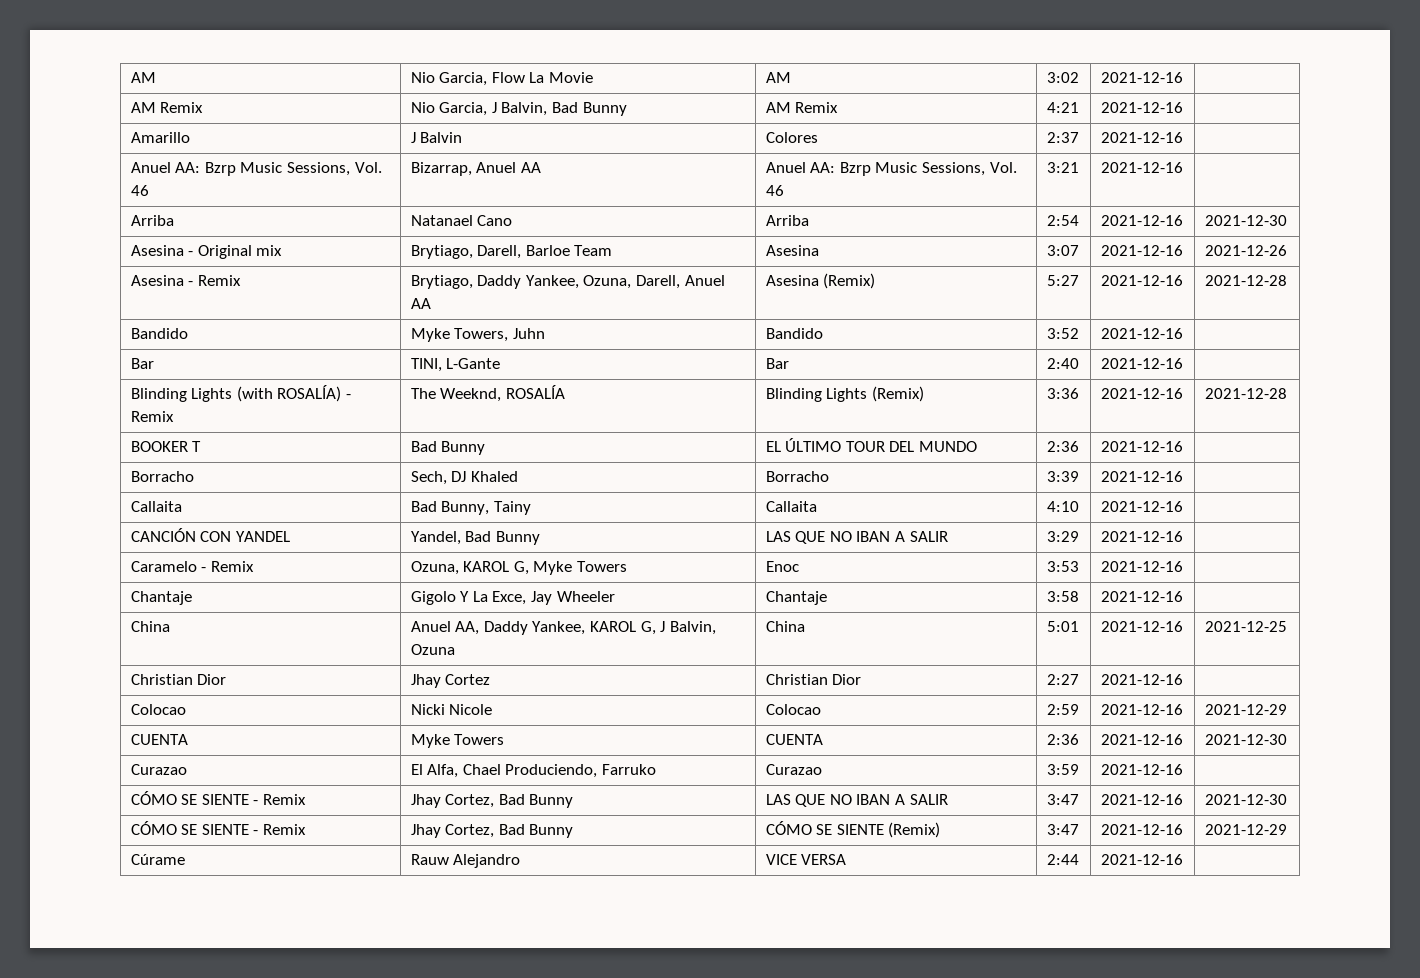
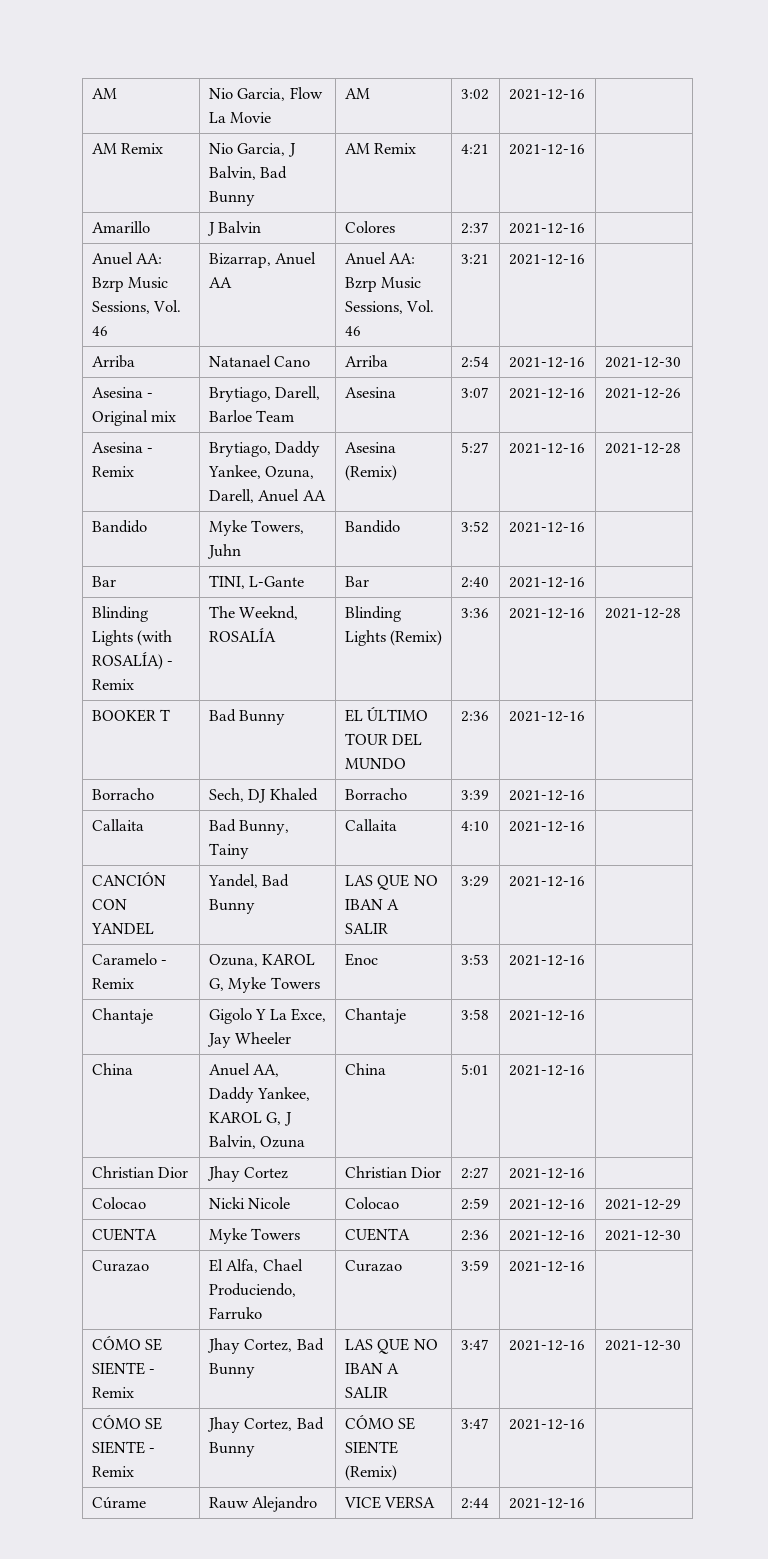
[1204,621,1287,632] 2021-12-25 -> (585, 1070) none
[1204,824,1287,835] 2021-12-29 -> (585, 1424) none

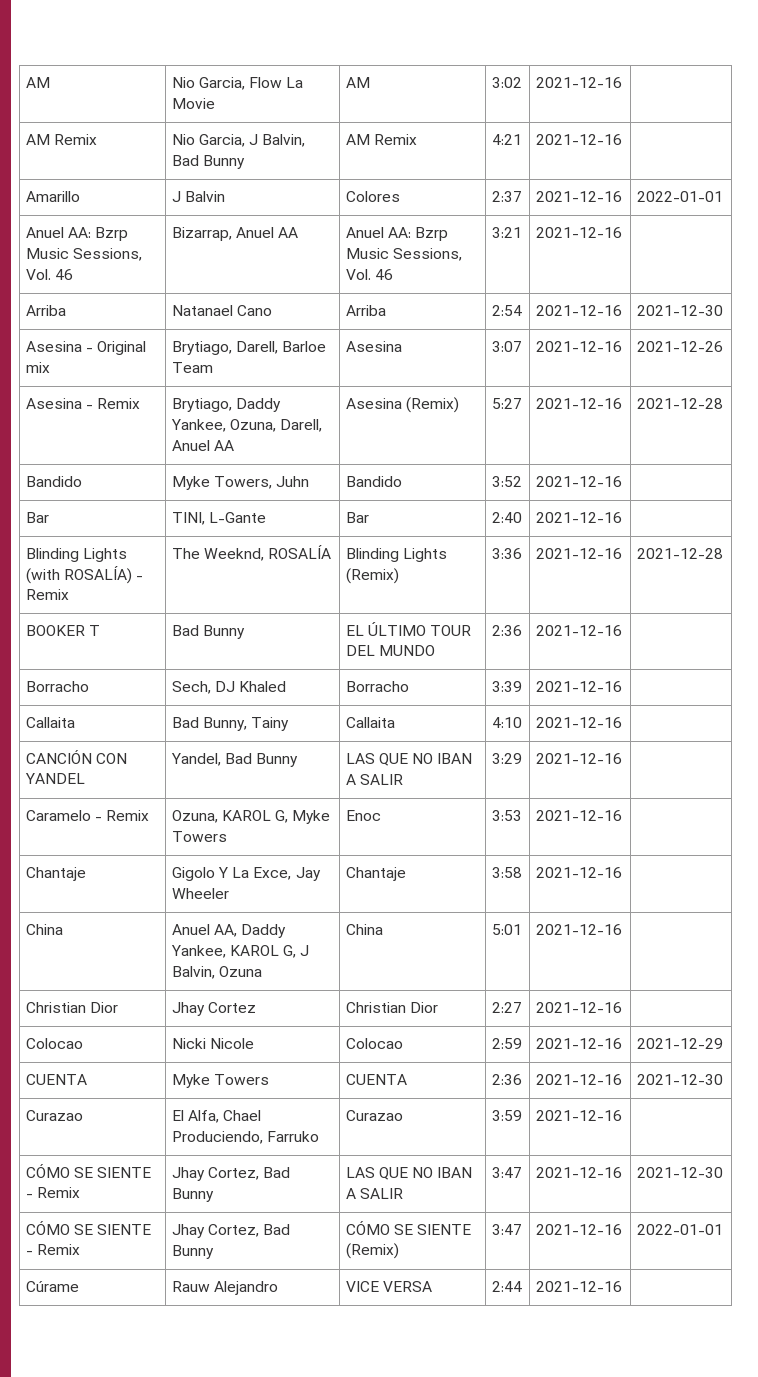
(585, 228) none -> [636,191,723,202] 2022-01-01
(585, 1424) none -> [636,1224,723,1235] 2022-01-01

